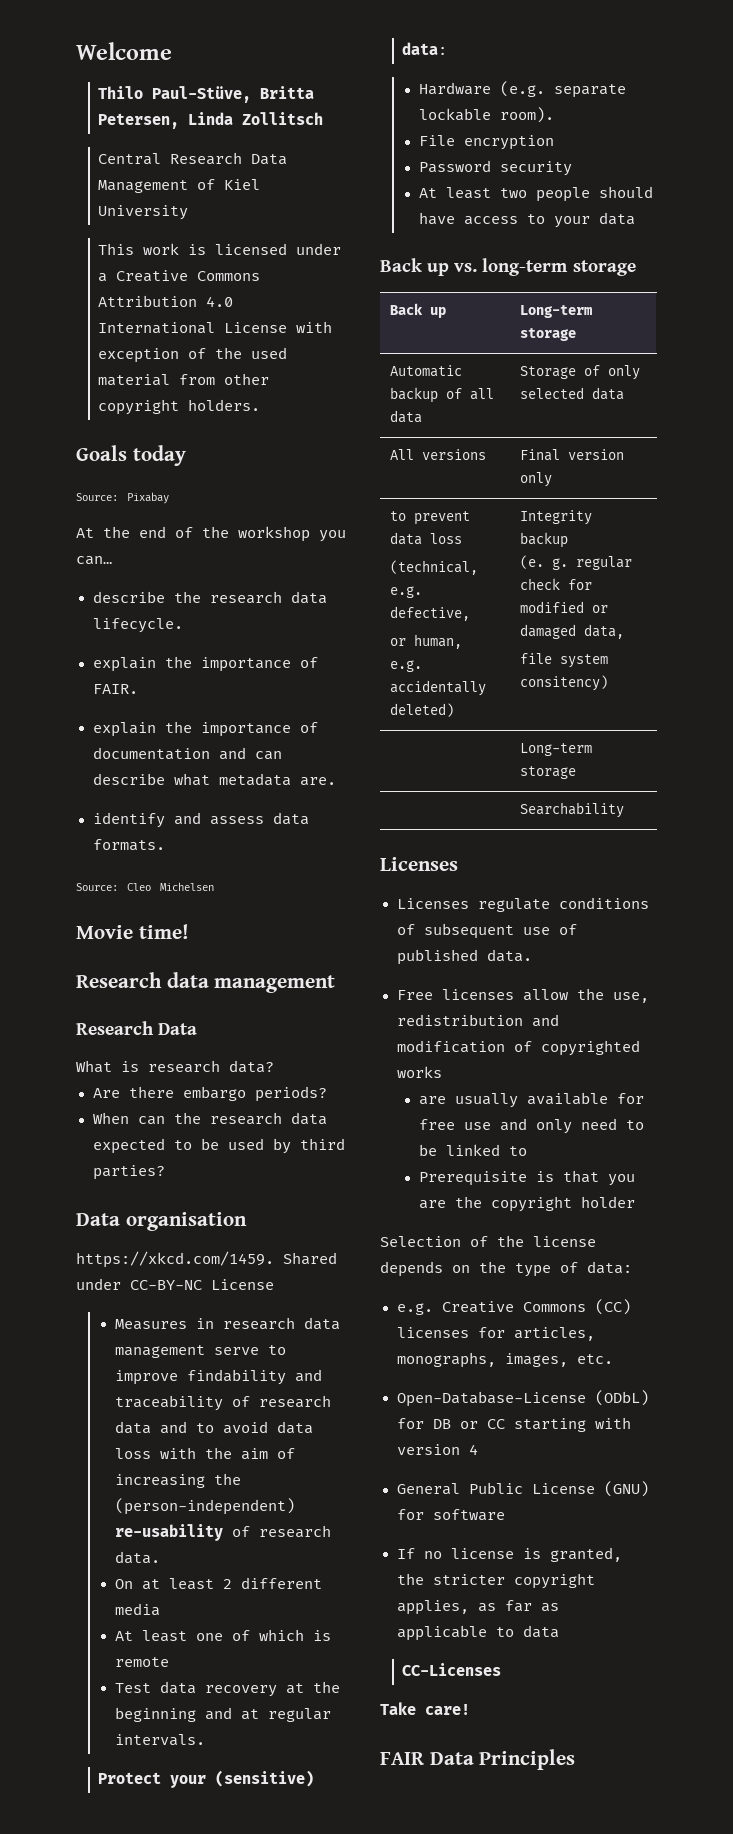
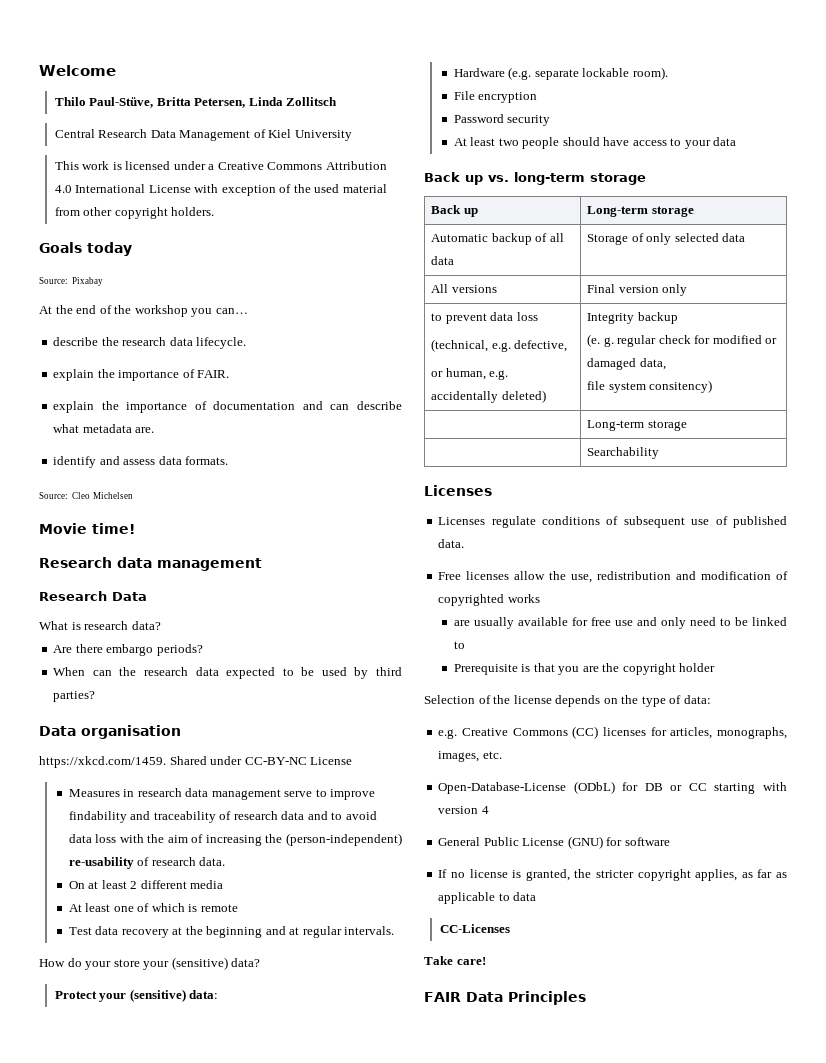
(205, 1740) none -> [39,957,261,970] // How do your store your (sensitive) data?

